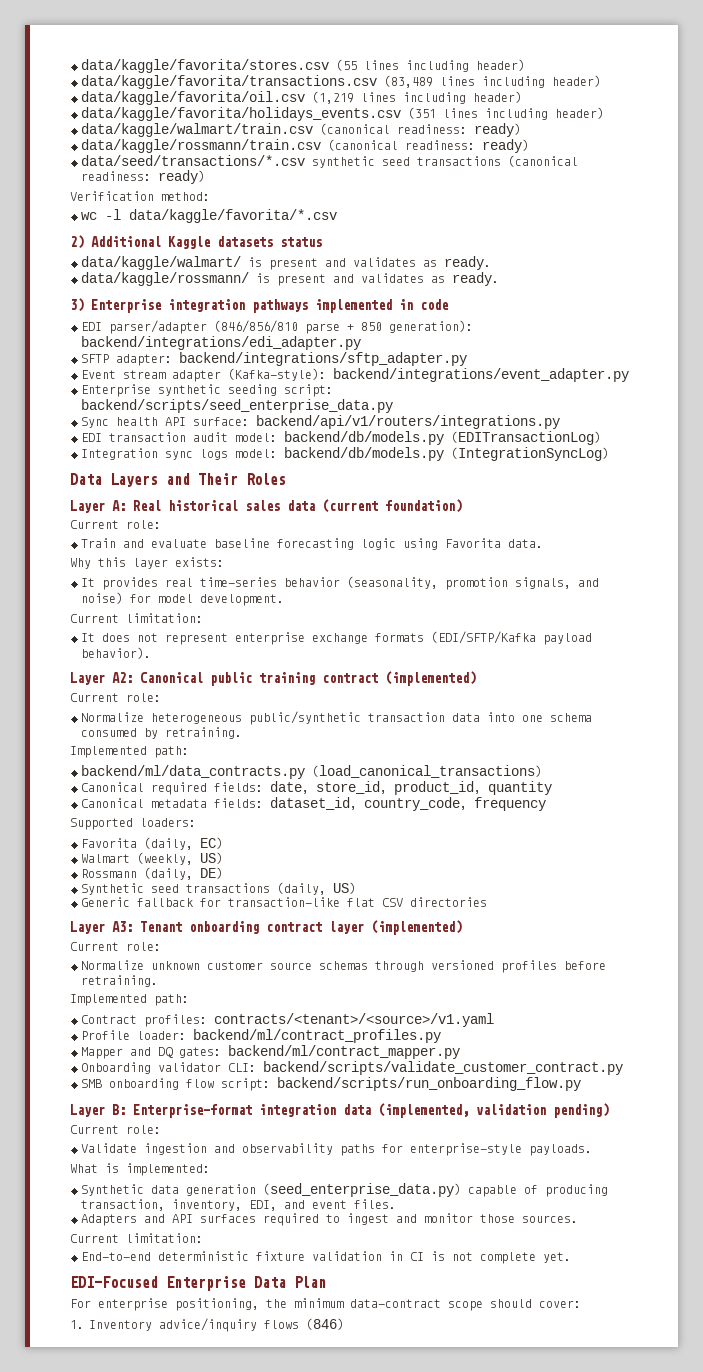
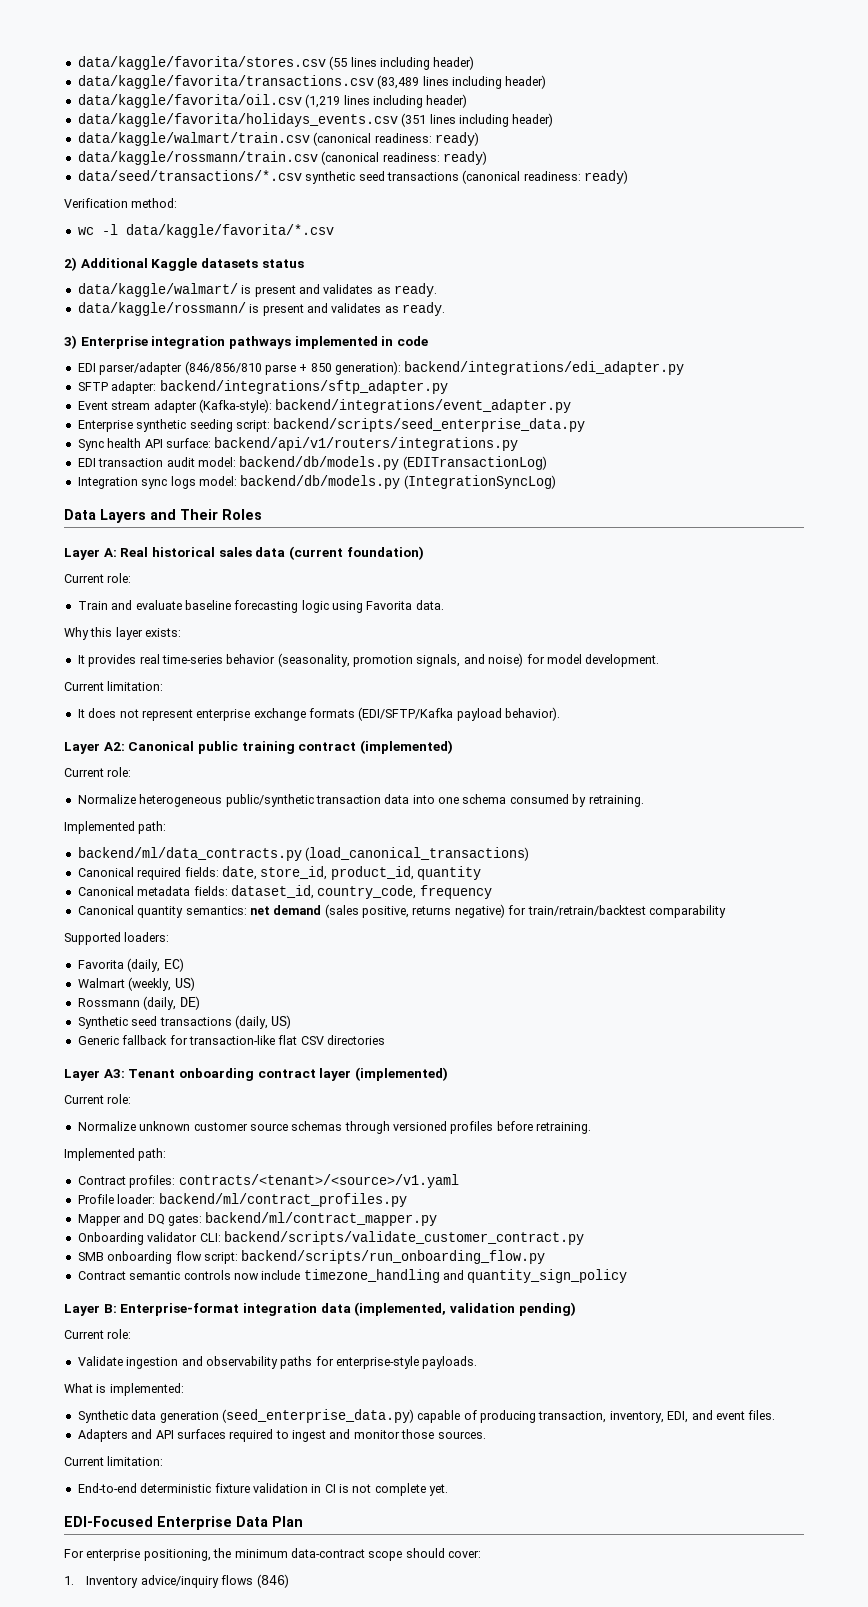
(546, 804) none -> [77,904,726,918] // Canonical quantity semantics: net demand (sales positive, returns negative) for train/retrain/backtest comparability
(581, 1084) none -> [77,1269,628,1283] // Contract semantic controls now include timezone_handling and quantity_sign_policy

